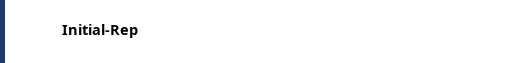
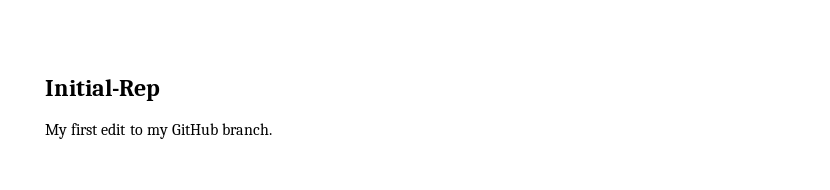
(138, 31) none -> [45,123,273,139] // My first edit to my GitHub branch.

